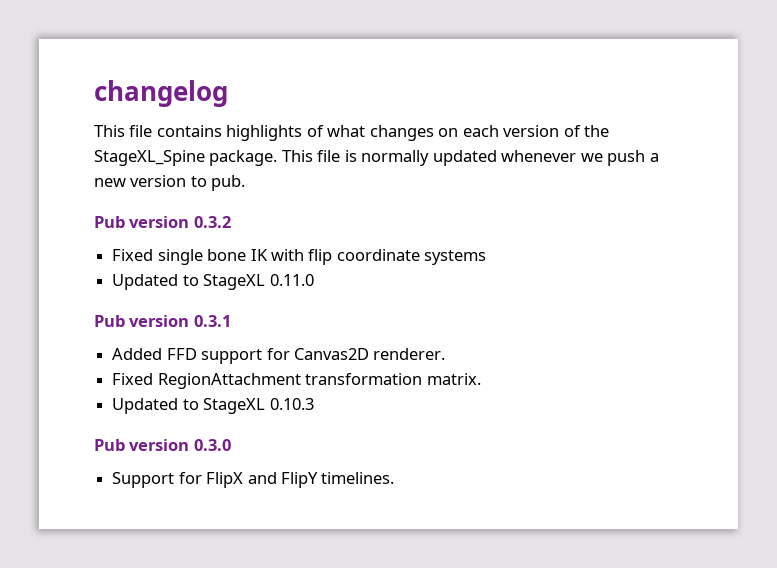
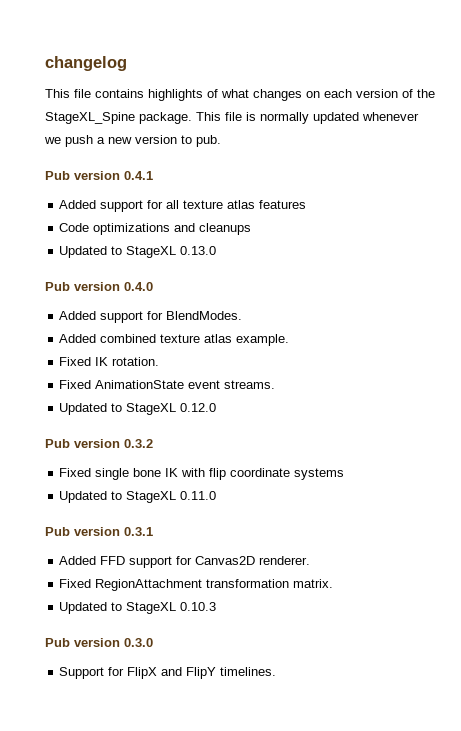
(246, 183) none -> [45,171,153,180] [59,200,307,212] [59,223,252,235] [59,246,217,258] [45,282,153,291] [59,311,243,323] [59,334,290,346] [59,357,160,366] [59,380,276,389] [59,403,217,415] // Pub version 0.4.1 // Added support for all texture atlas features // Code optimizations and cleanups // Updated to StageXL 0.13.0 // Pub version 0.4.0 // Added support for BlendModes. // Added combined texture atlas example. // Fixed IK rotation. // Fixed AnimationState event streams. // Updated to StageXL 0.12.0

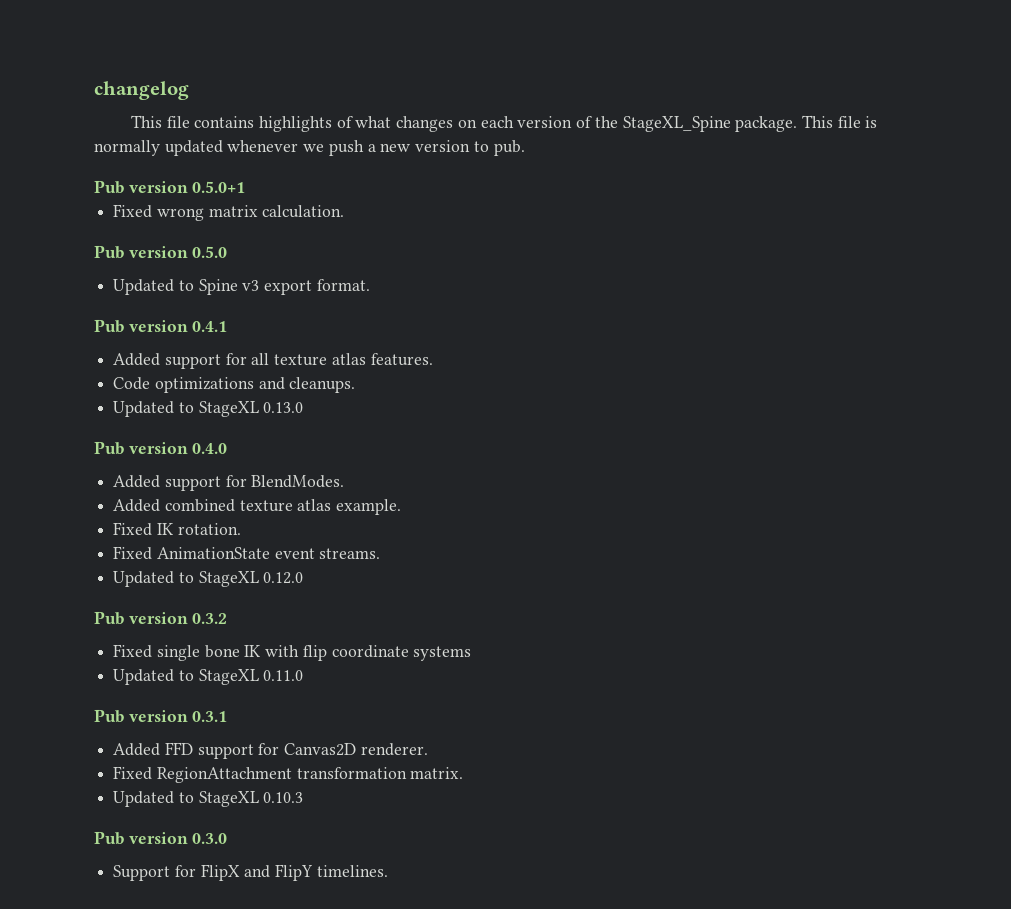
(221, 141) none -> [94,180,246,194] [113,204,345,221] [94,245,228,259] [113,279,370,295] // Pub version 0.5.0+1 // Fixed wrong matrix calculation. // Pub version 0.5.0 // Updated to Spine v3 export format.
[259,200,307,209] features -> [370,353,433,366] features.
[199,223,252,235] cleanups -> [289,377,356,393] cleanups.

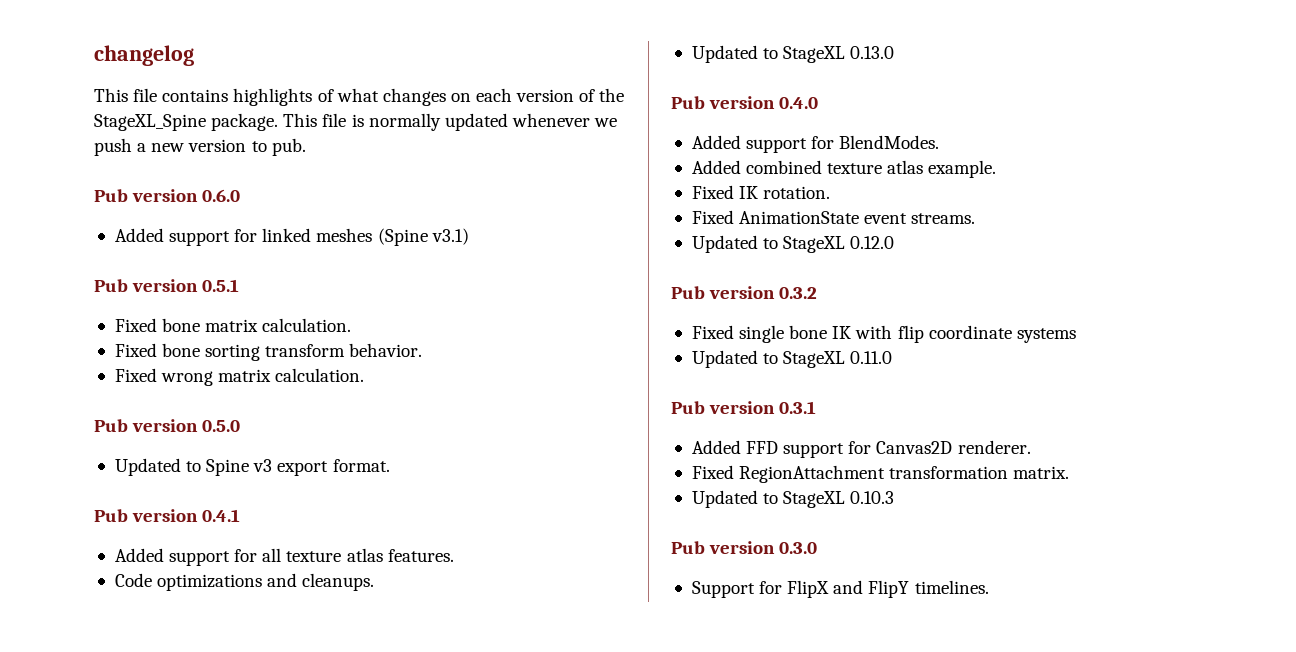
[192,181,246,193] 0.5.0+1 -> [202,189,241,202] [114,228,469,246] [94,279,240,292] [114,318,352,332] [114,343,423,361] 0.6.0 // Added support for linked meshes (Spine v3.1) // Pub version 0.5.1 // Fixed bone matrix calculation. // Fixed bone sorting transform behavior.

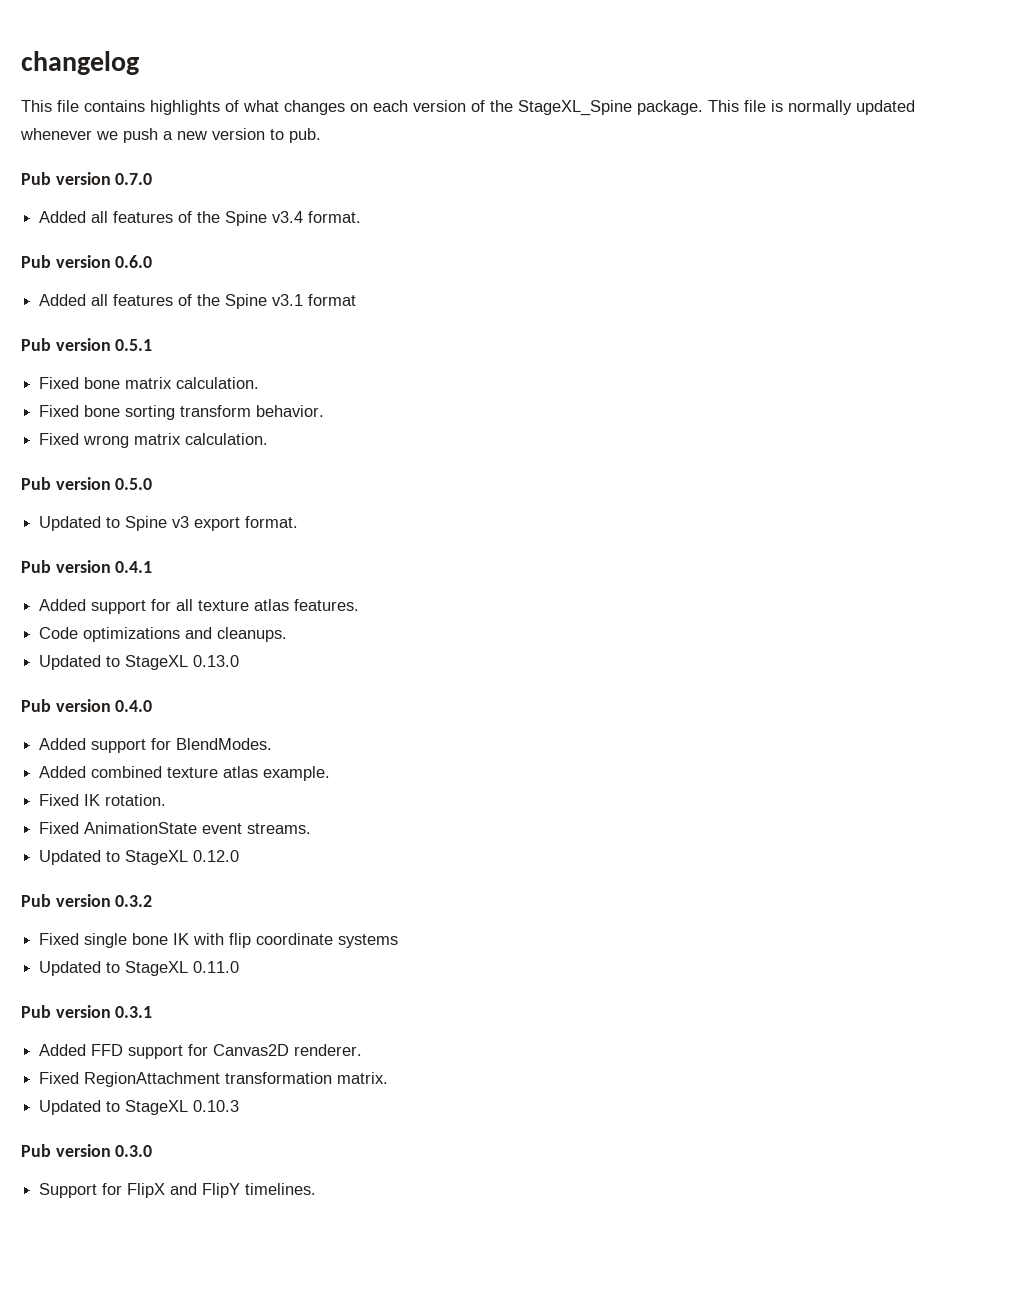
[202,189,241,202] [114,228,469,246] 0.6.0 // Added support for linked meshes (Spine v3.1) -> [115,173,153,185] [39,211,362,226] [21,255,153,268] [39,294,357,309] 0.7.0 // Added all features of the Spine v3.4 format. // Pub version 0.6.0 // Added all features of the Spine v3.1 format

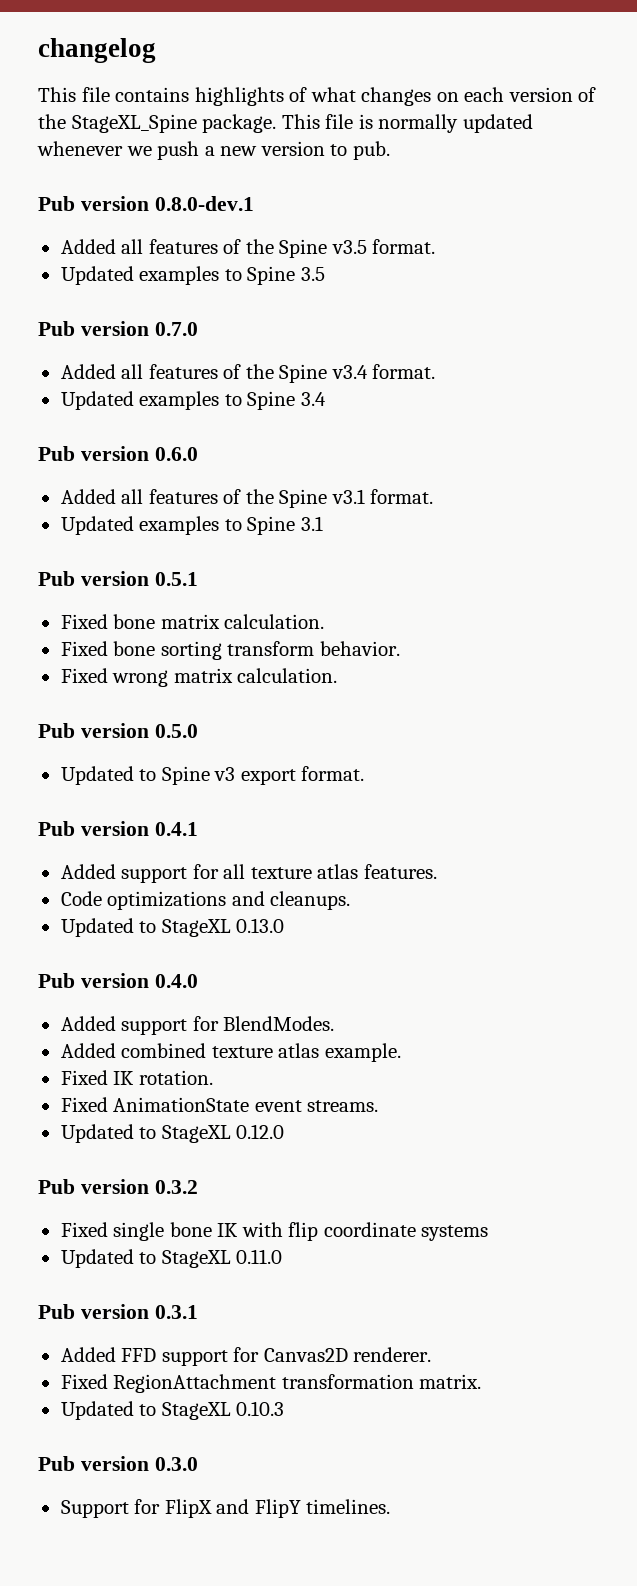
(321, 135) none -> [38,196,254,211] [60,239,436,258] [60,266,325,285] // Pub version 0.8.0-dev.1 // Added all features of the Spine v3.5 format. // Updated examples to Spine 3.5
(362, 217) none -> [60,391,326,410] // Updated examples to Spine 3.4
[308,294,357,306] format -> [370,489,434,504] [60,516,323,535] format. // Updated examples to Spine 3.1

